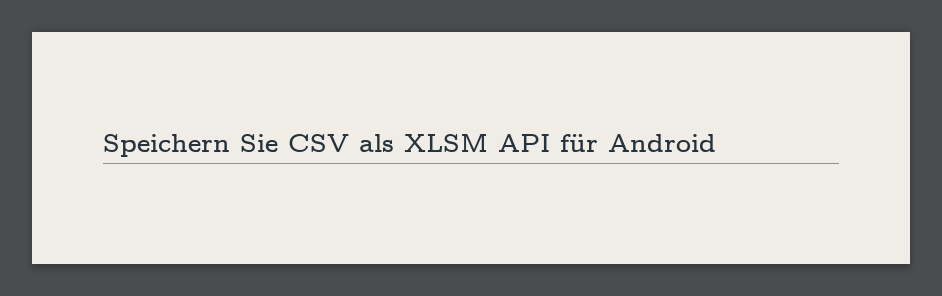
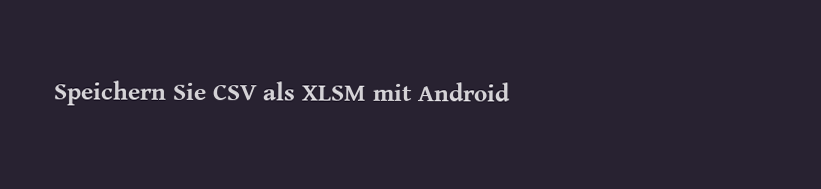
[498,134,598,152] API für -> [371,83,413,102] mit

